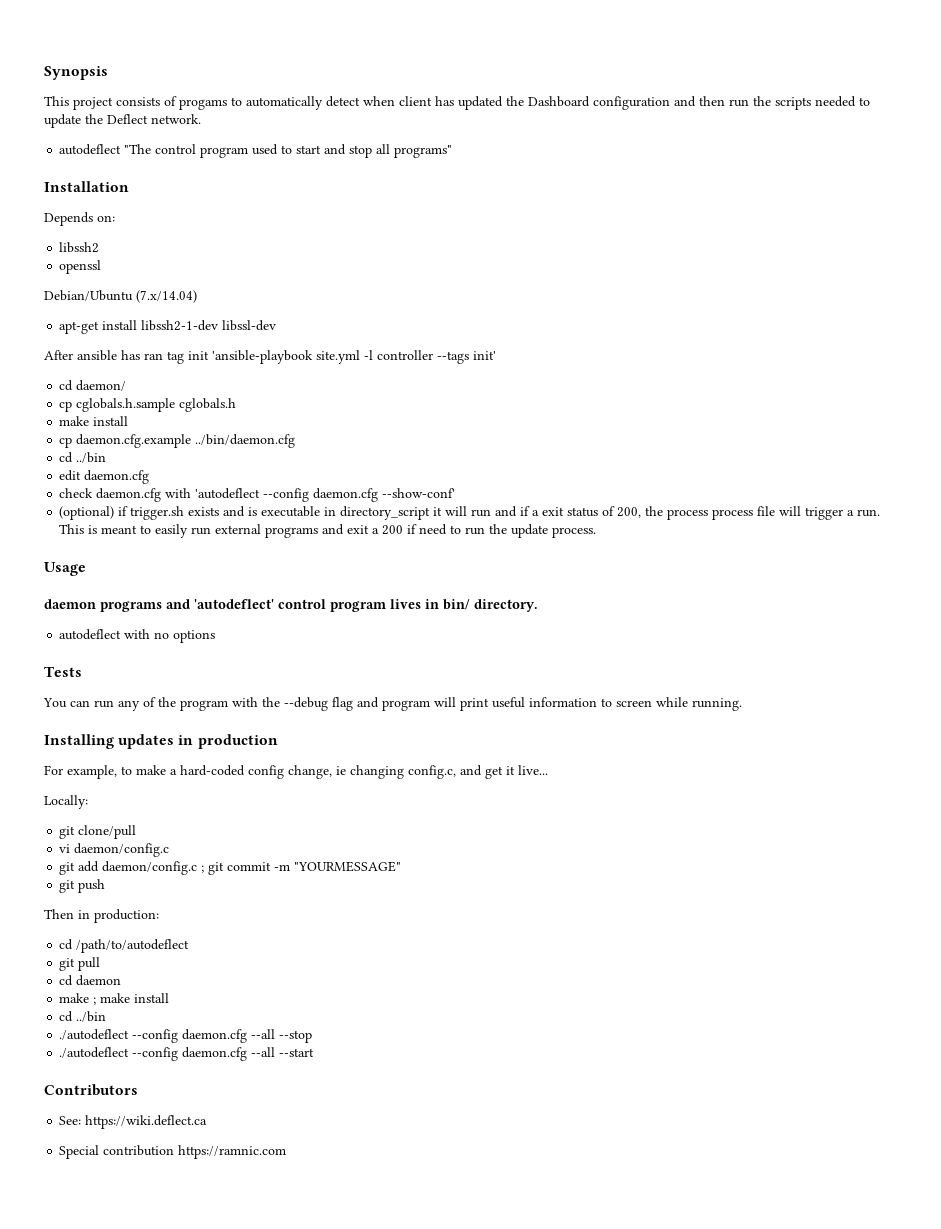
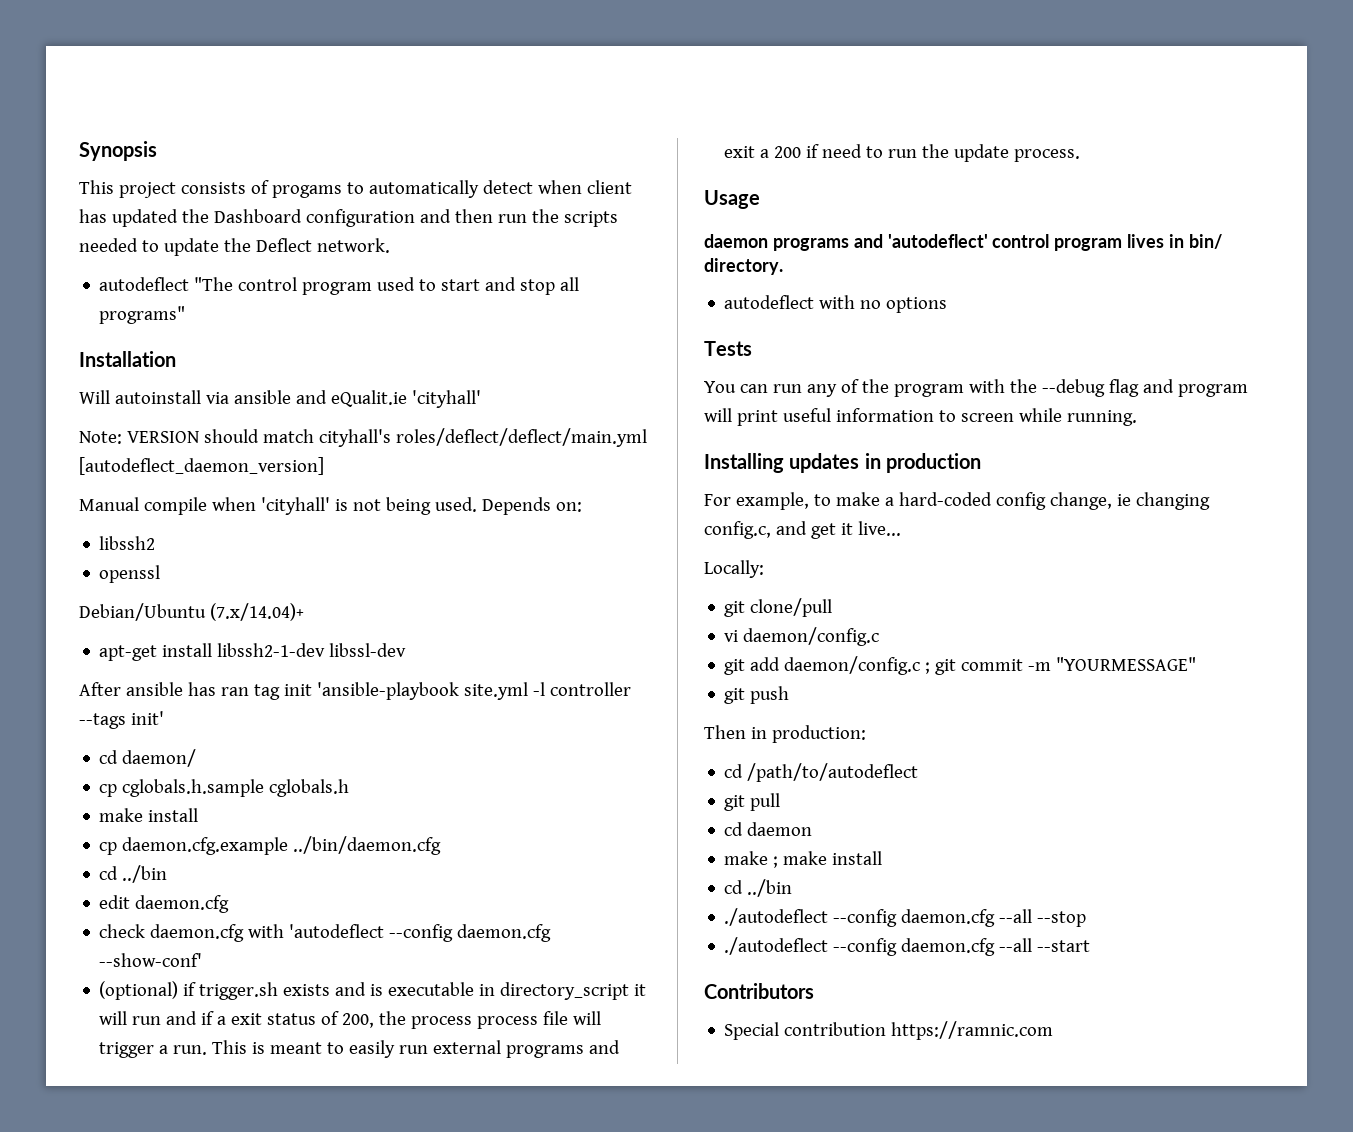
(129, 186) none -> [79,390,481,408] [79,428,647,447] [79,457,324,475] [79,497,477,515] Will autoinstall via ansible and eQualit.ie 'cityhall' // Note: VERSION should match cityhall's roles/deflect/deflect/main.yml [autodeflect_daemon_version] // Manual compile when 'cityhall' is not being used.
[136,290,197,303] (7.x/14.04) -> [209,603,304,621] (7.x/14.04)+
[59,1115,208,1129] // See: https://wiki.deflect.ca -> (814, 991) none

